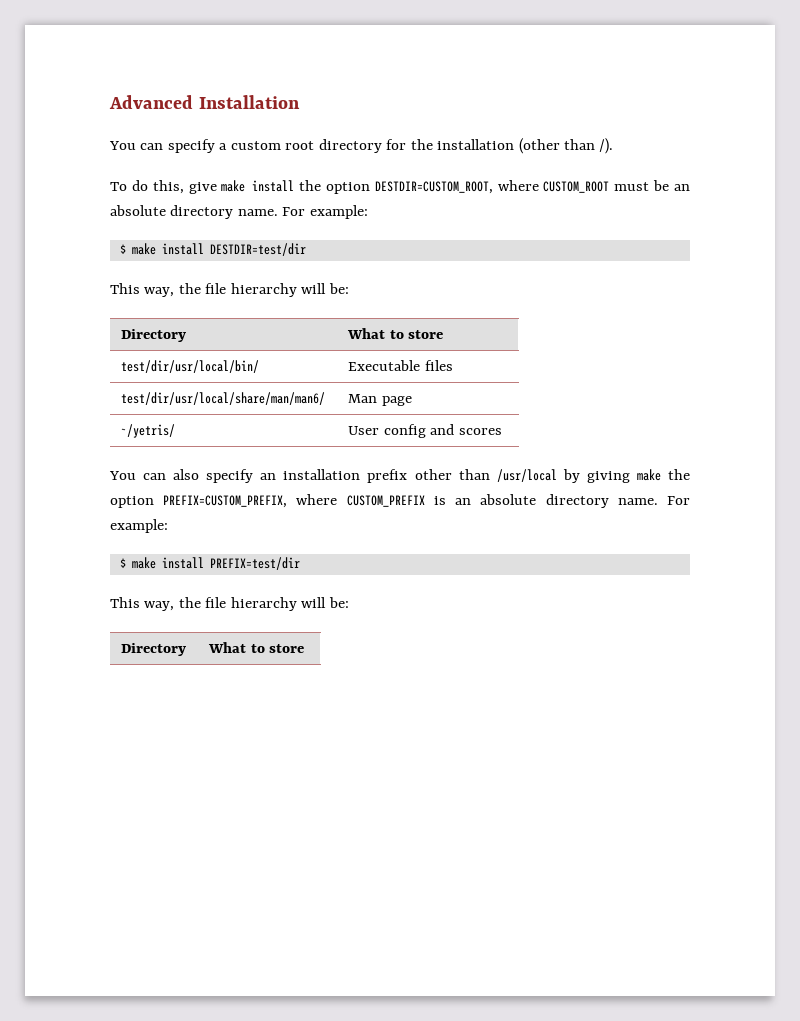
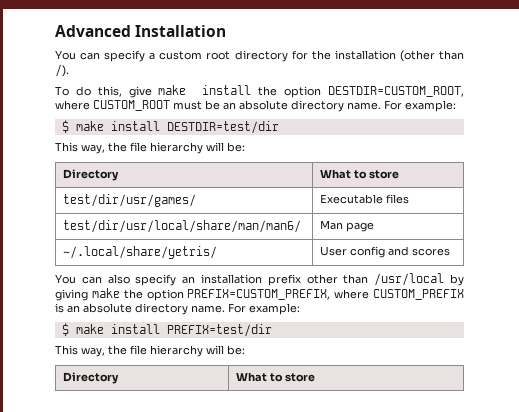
[121,360,260,373] test/dir/usr/local/bin/ -> [62,194,196,207] test/dir/usr/games/
[121,424,176,438] ~/yetris/ -> [62,246,217,259] ~/.local/share/yetris/

